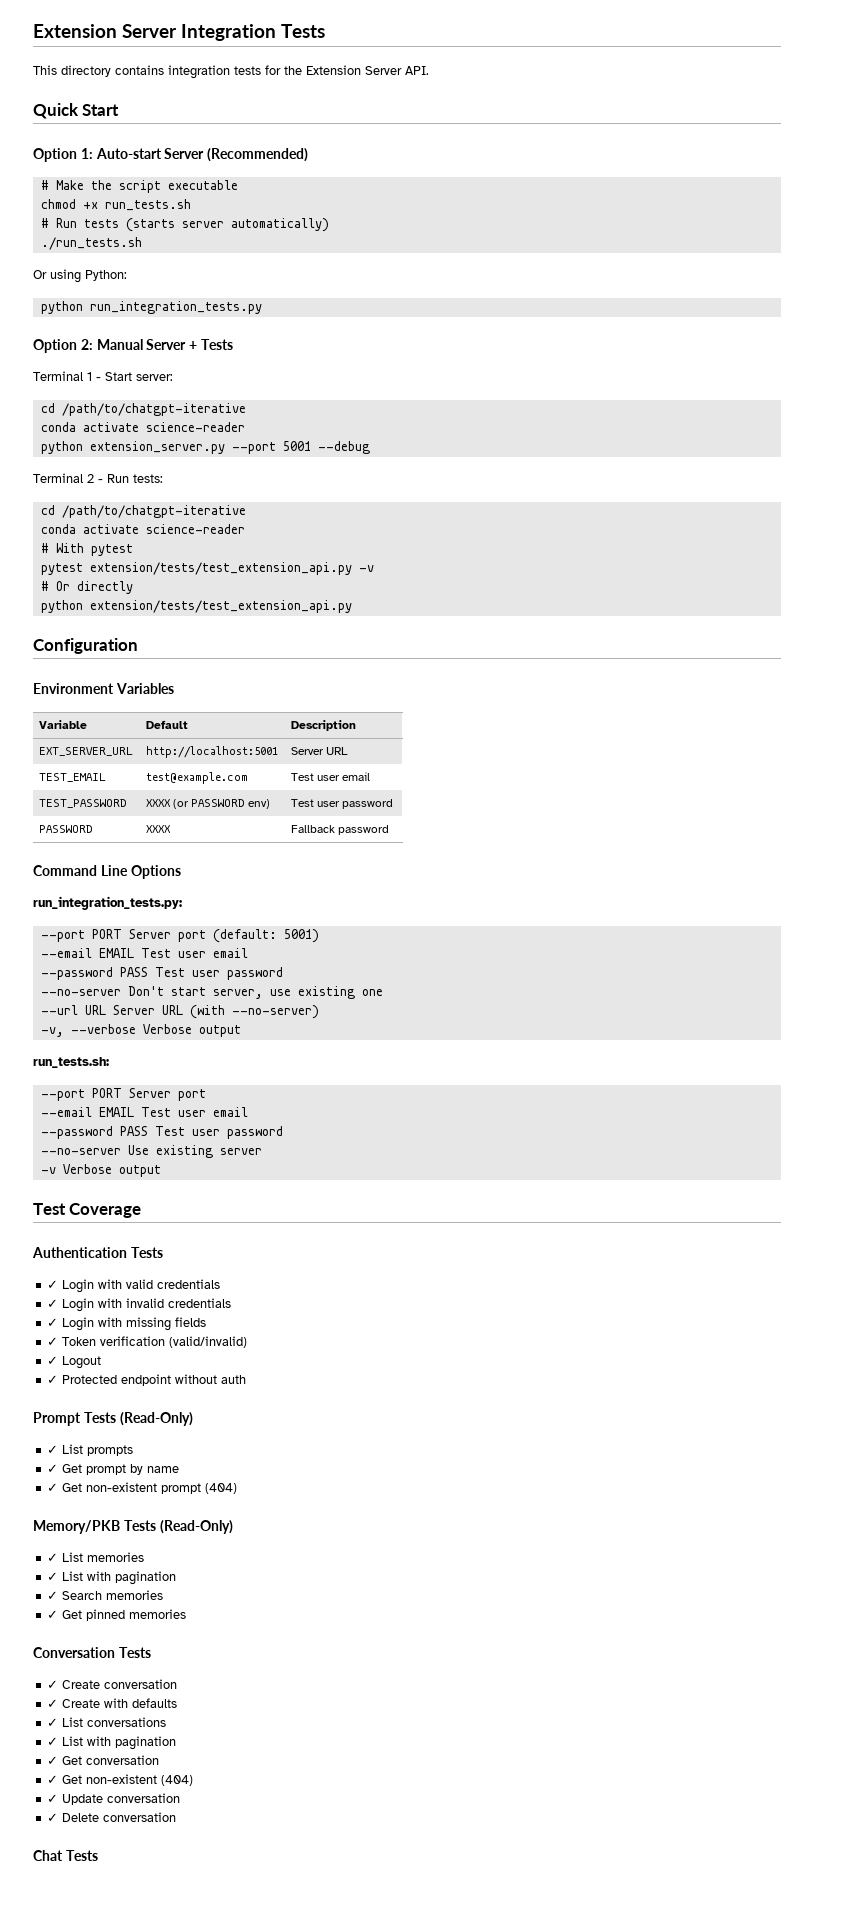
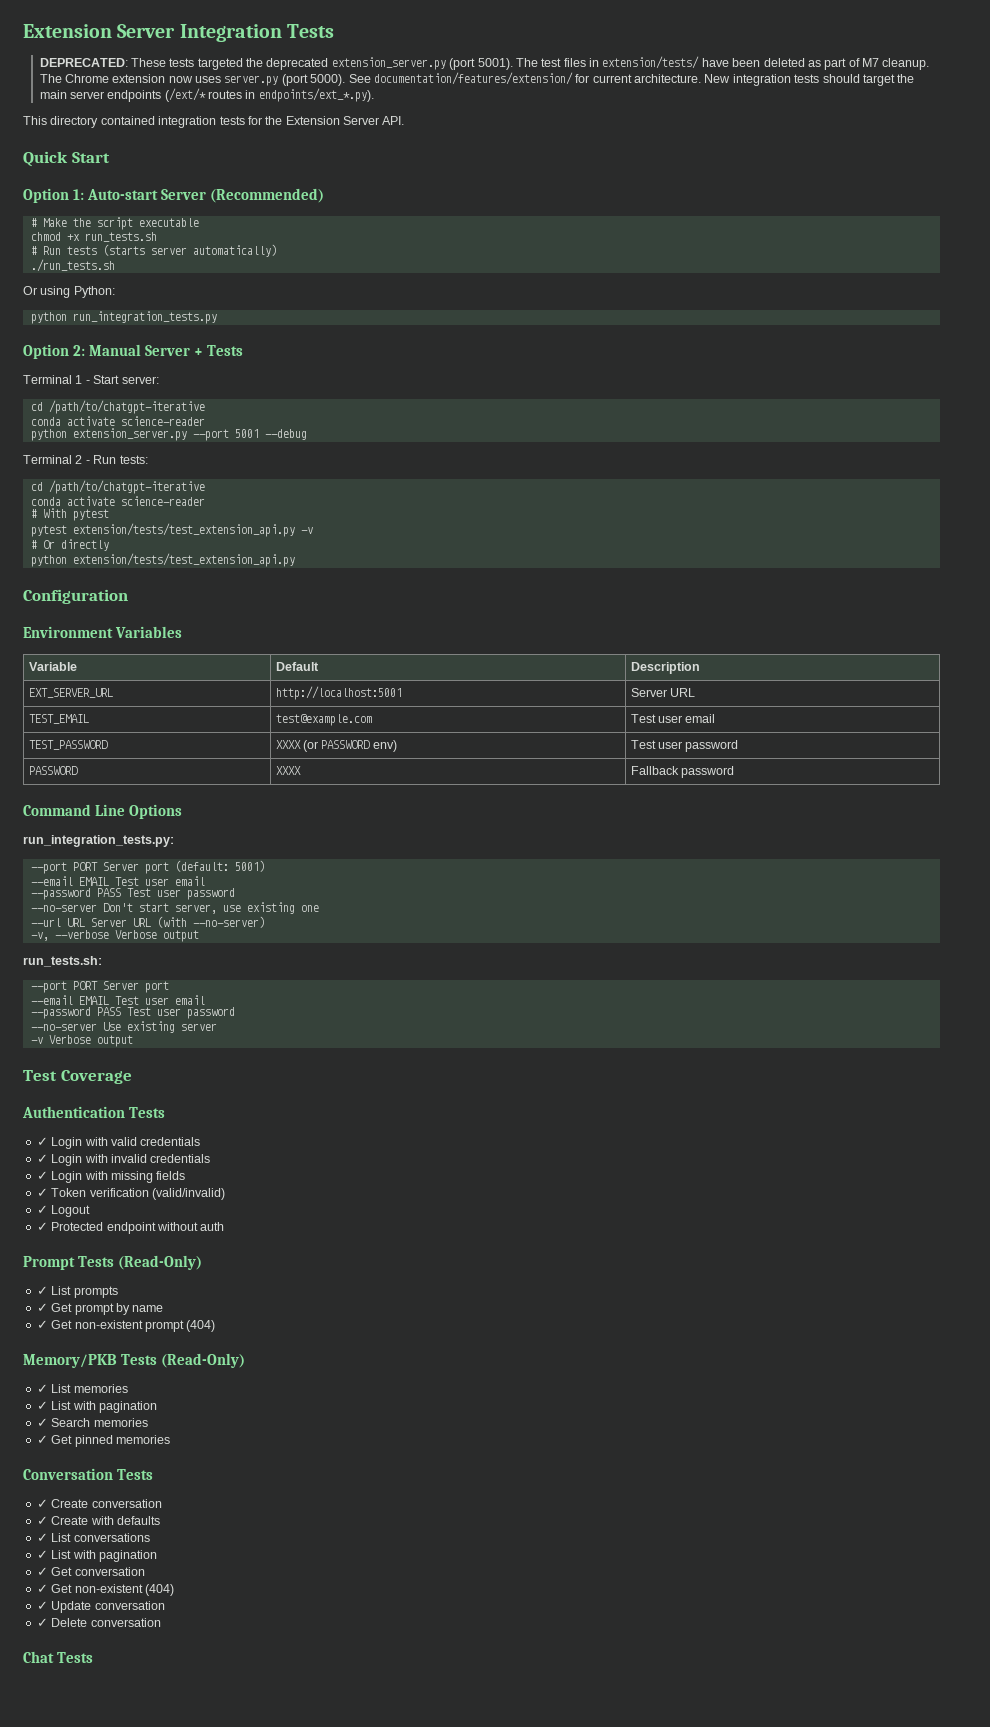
(326, 31) none -> [39,56,930,70] [39,72,915,86] [39,88,374,102] // DEPRECATED: These tests targeted the deprecated extension_server.py (port 5001). The test files in extension/tests/ have been deleted as part of M7 cleanup. The Chrome extension now uses server.py (port 5000). See documentation/features/extension/ for current architecture. New integration tests should target the main server endpoints (/ext/* routes in endpoints/ext_*.py).
[115,65,164,75] contains -> [100,116,155,125] contained

